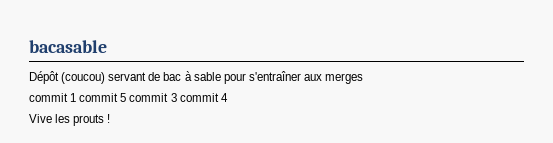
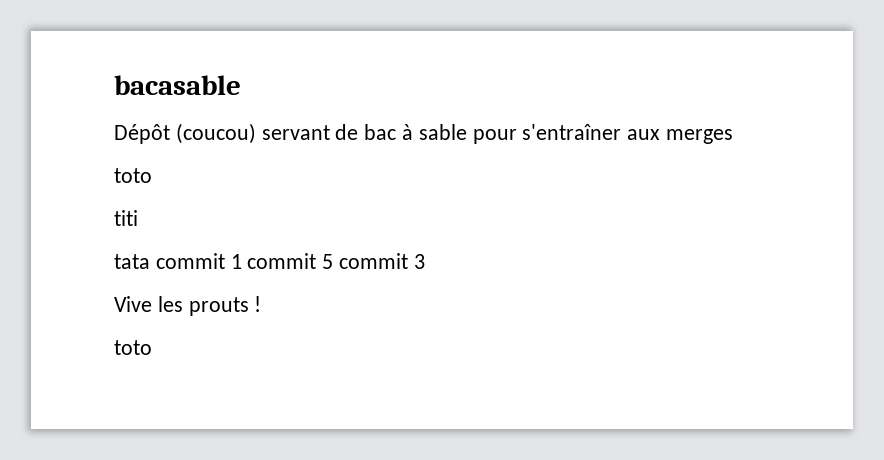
(364, 78) none -> [114,168,152,183] [114,210,138,226] [114,254,150,269] toto // titi // tata
[179,93,228,102] commit 4 -> (425, 261) none
(111, 118) none -> [114,340,152,355] // toto

